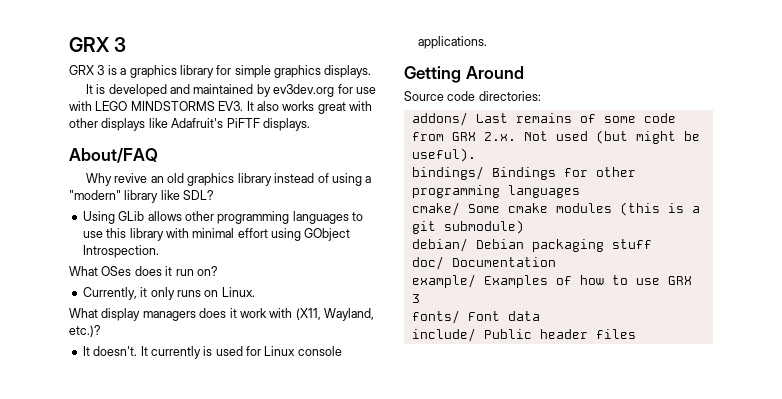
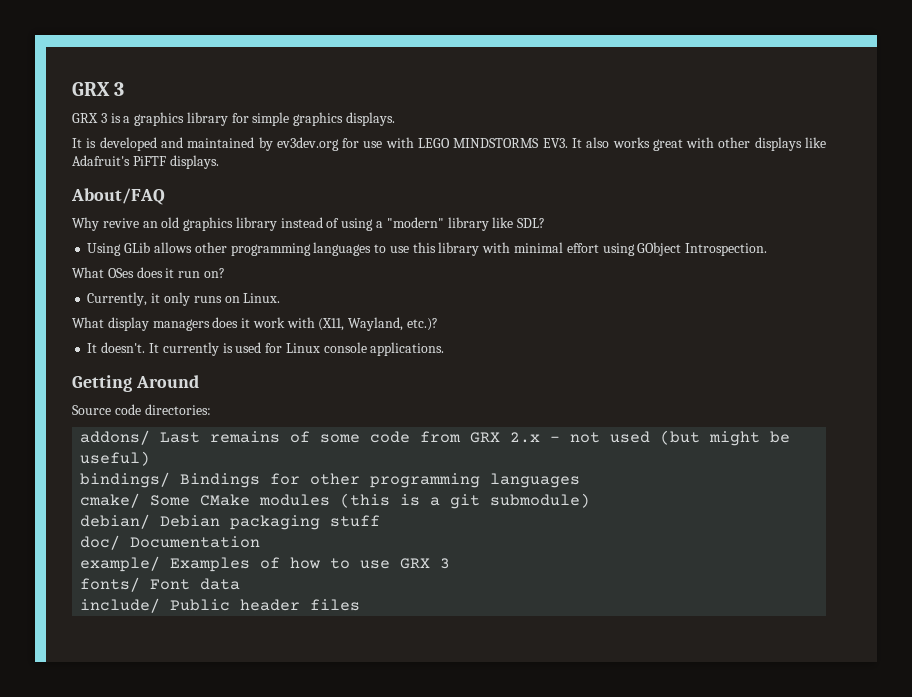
[483,131,548,141] 2.x. Not -> [510,432,601,443] 2.x - not
[411,148,476,162] useful). -> [80,451,151,466] useful)
[507,203,548,213] cmake -> [200,494,251,506] CMake

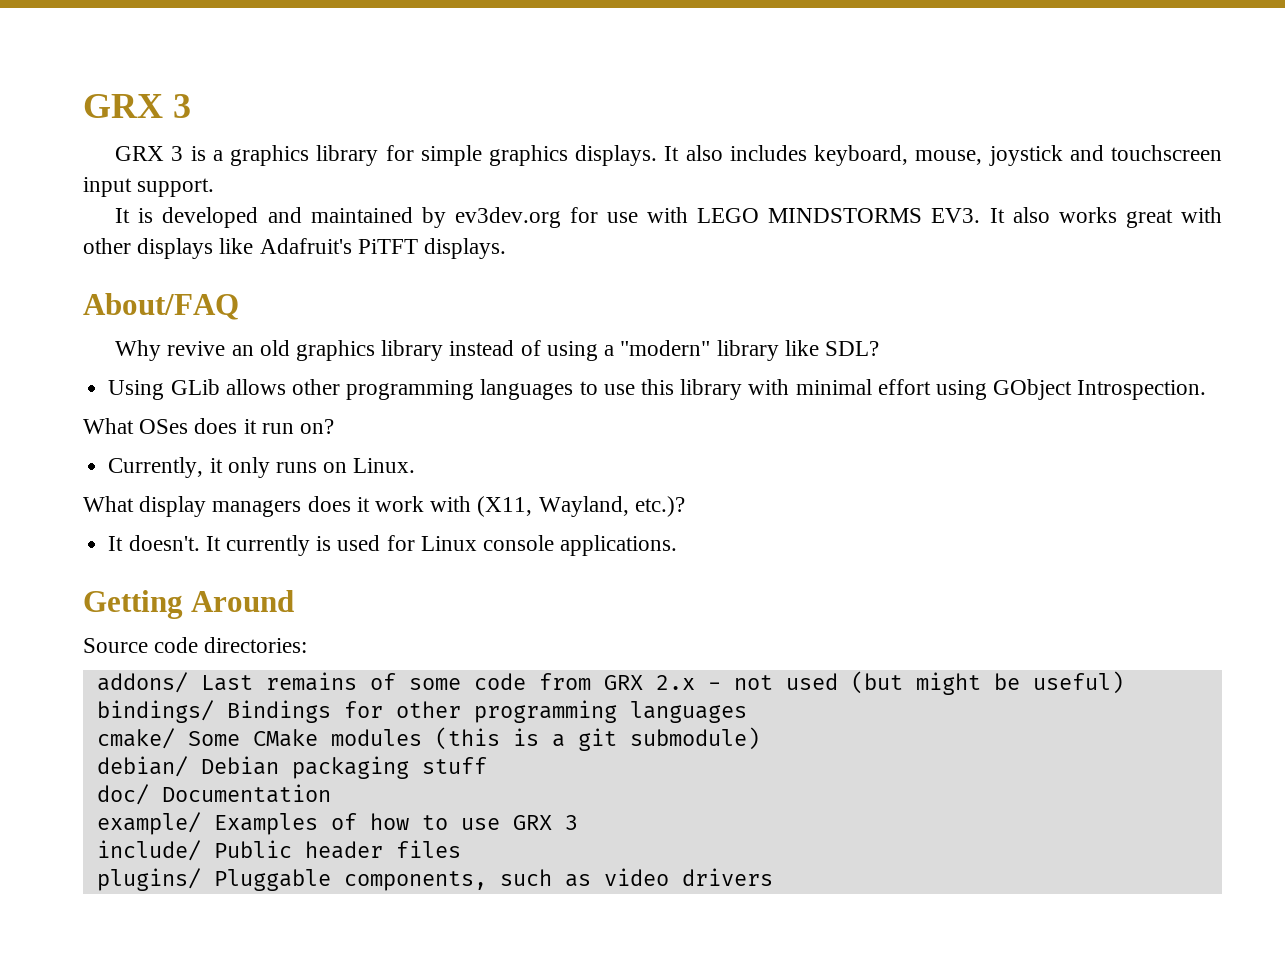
(396, 119) none -> [664,145,1223,166] [83,177,215,197] It also includes keyboard, mouse, joystick and touchscreen input support.
[132,156,166,166] PiFTF -> [357,239,418,254] PiTFT
[80,577,241,592] // fonts/ Font data -> (578, 822) none
(361, 605) none -> [96,868,773,891] // plugins/ Pluggable components, such as video drivers

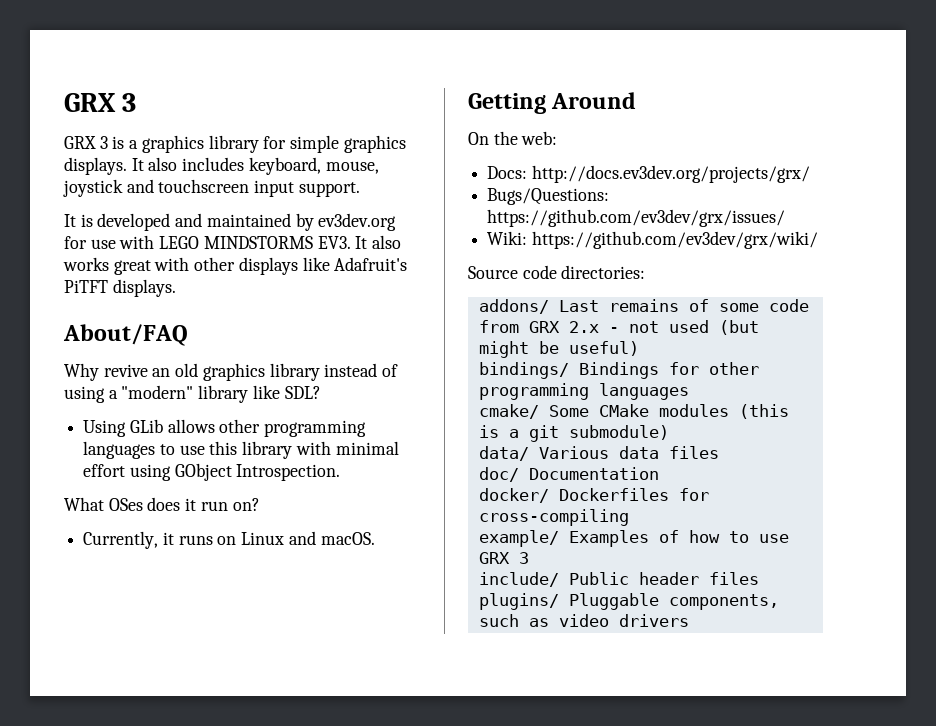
[227,457,270,478] only -> (174, 538) none
[353,458,416,473] [83,496,685,517] [108,535,678,556] [83,590,295,619] Linux. // What display managers does it work with (X11, Wayland, etc.)? // It doesn't. It currently is used for Linux console applications. // Getting Around -> [241,531,375,545] [468,92,637,114] [468,131,558,145] [487,165,810,183] [487,188,610,205] [487,209,786,227] [487,231,818,249] Linux and macOS. // Getting Around // On the web: // Docs: http://docs.ev3dev.org/projects/grx/ // Bugs/Questions: https://github.com/ev3dev/grx/issues/ // Wiki: https://github.com/ev3dev/grx/wiki/
[96,756,487,779] [96,784,331,805] debian/ Debian packaging stuff // doc/ Documentation -> [478,446,719,461] [478,467,659,482] [478,488,709,503] [478,509,629,526] data/ Various data files // doc/ Documentation // docker/ Dockerfiles for cross-compiling

